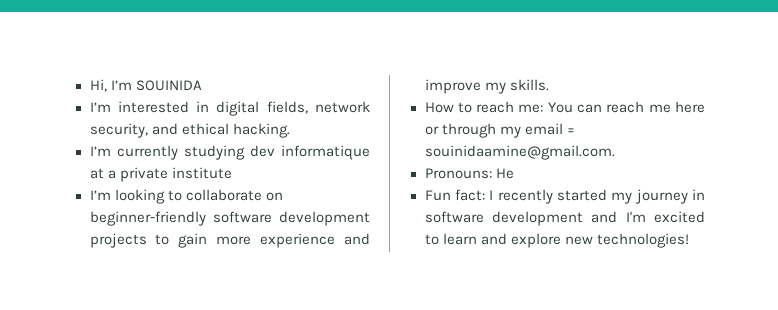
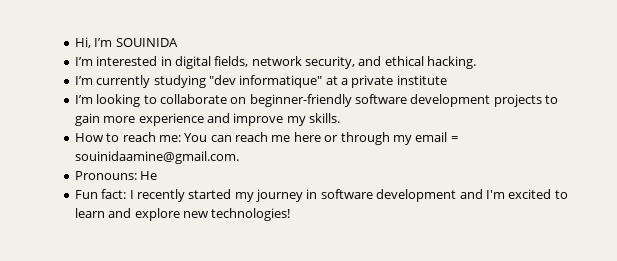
[249,145,370,160] dev informatique -> [208,75,323,88] "dev informatique"

